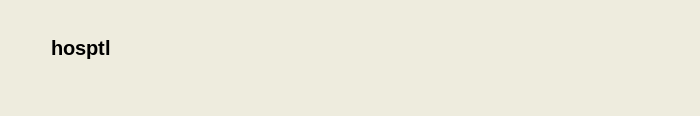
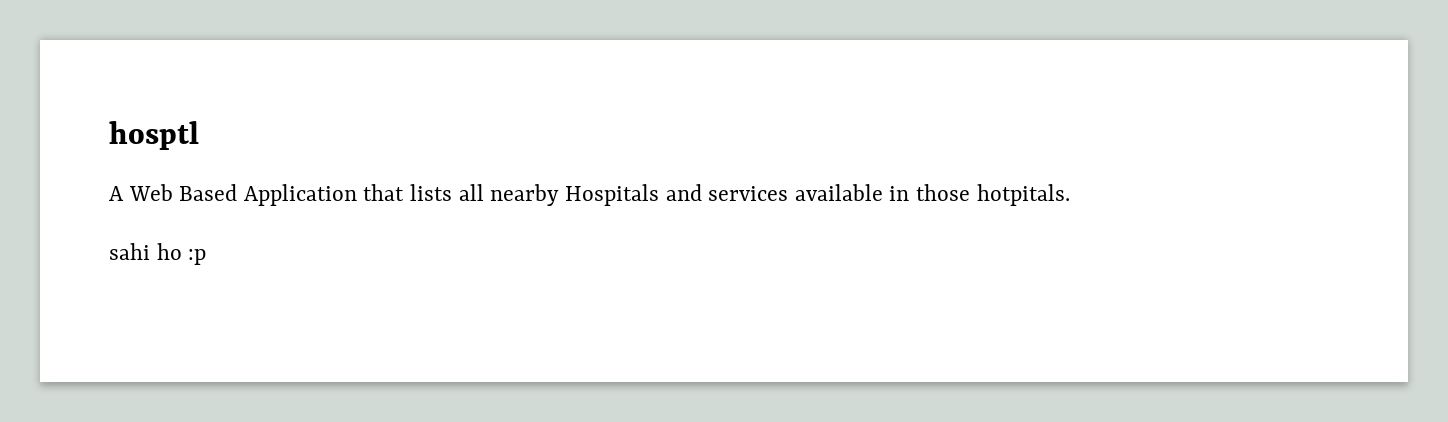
(111, 49) none -> [109,184,1070,206] [109,243,207,265] // A Web Based Application that lists all nearby Hospitals and services available in those hotpitals. // sahi ho :p

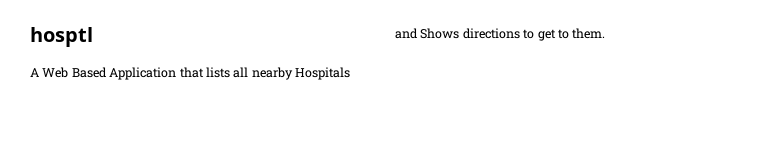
[708,184,1070,206] [109,243,207,265] services available in those hotpitals. // sahi ho :p -> [420,28,606,41] Shows directions to get to them.

